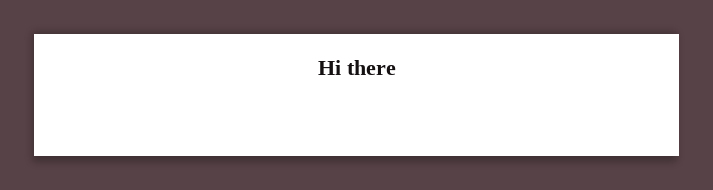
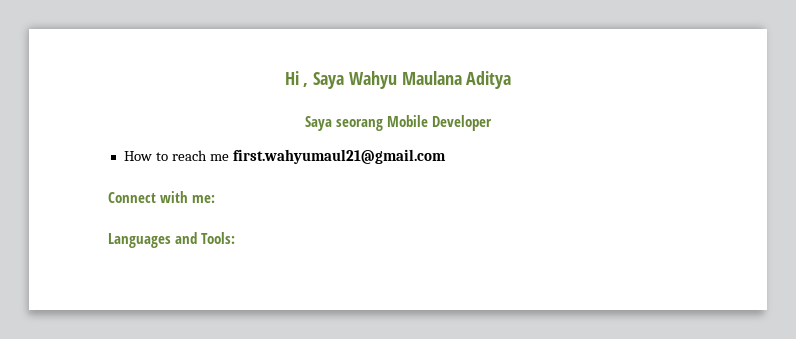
[346,60,396,75] there -> [303,71,512,89] [304,115,493,131] [123,149,446,164] [108,191,216,203] [108,232,236,248] , Saya Wahyu Maulana Aditya // Saya seorang Mobile Developer // How to reach me first.wahyumaul21@gmail.com // Connect with me: // Languages and Tools:

